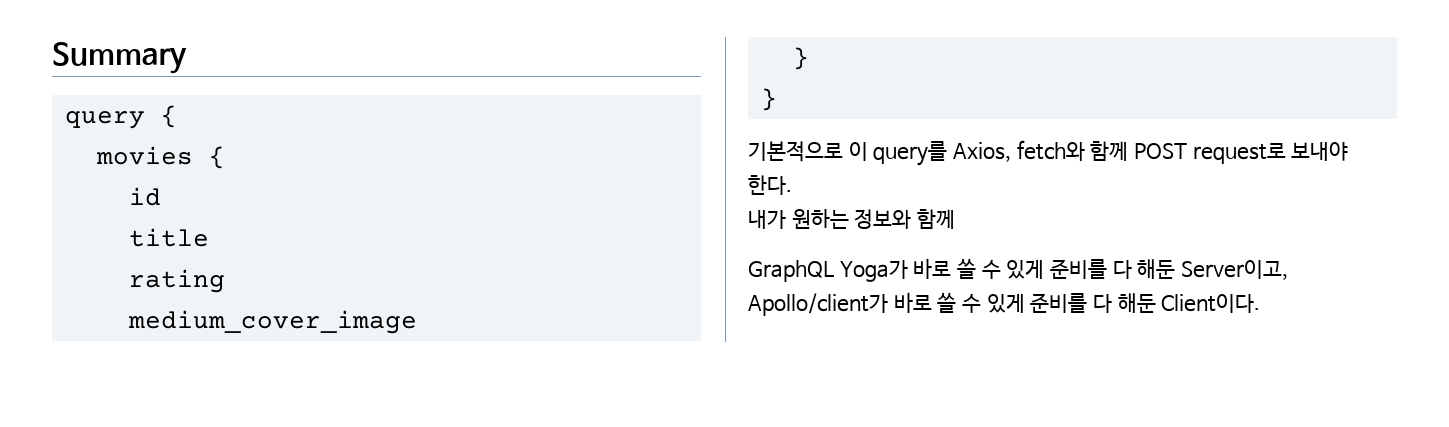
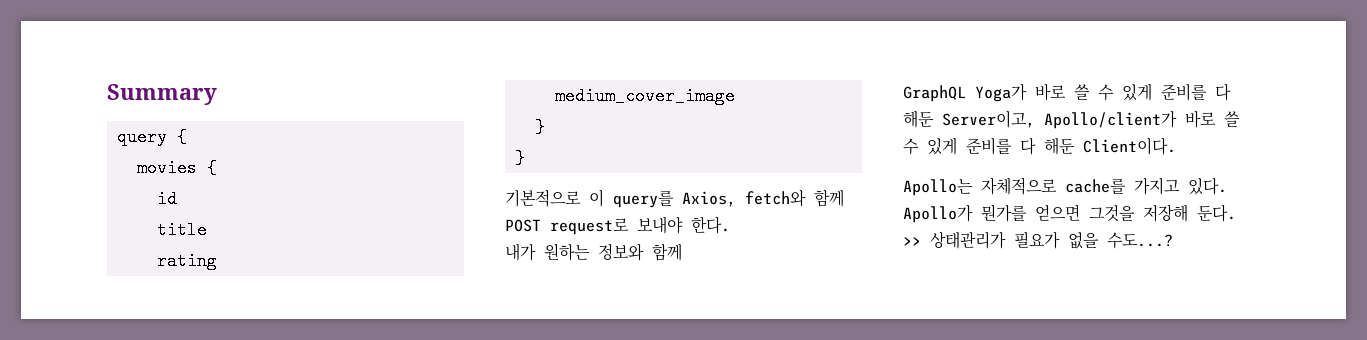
(1261, 303) none -> [903,177,1227,196] [903,204,1236,223] [903,231,1173,249] // Apollo는 자체적으로 cache를 가지고 있다. Apollo가 뭔가를 얻으면 그것을 저장해 둔다. >> 상태관리가 필요가 없을 수도...?

